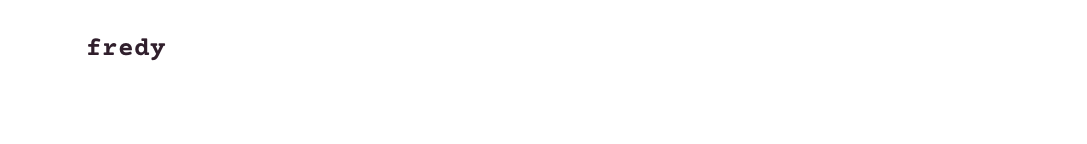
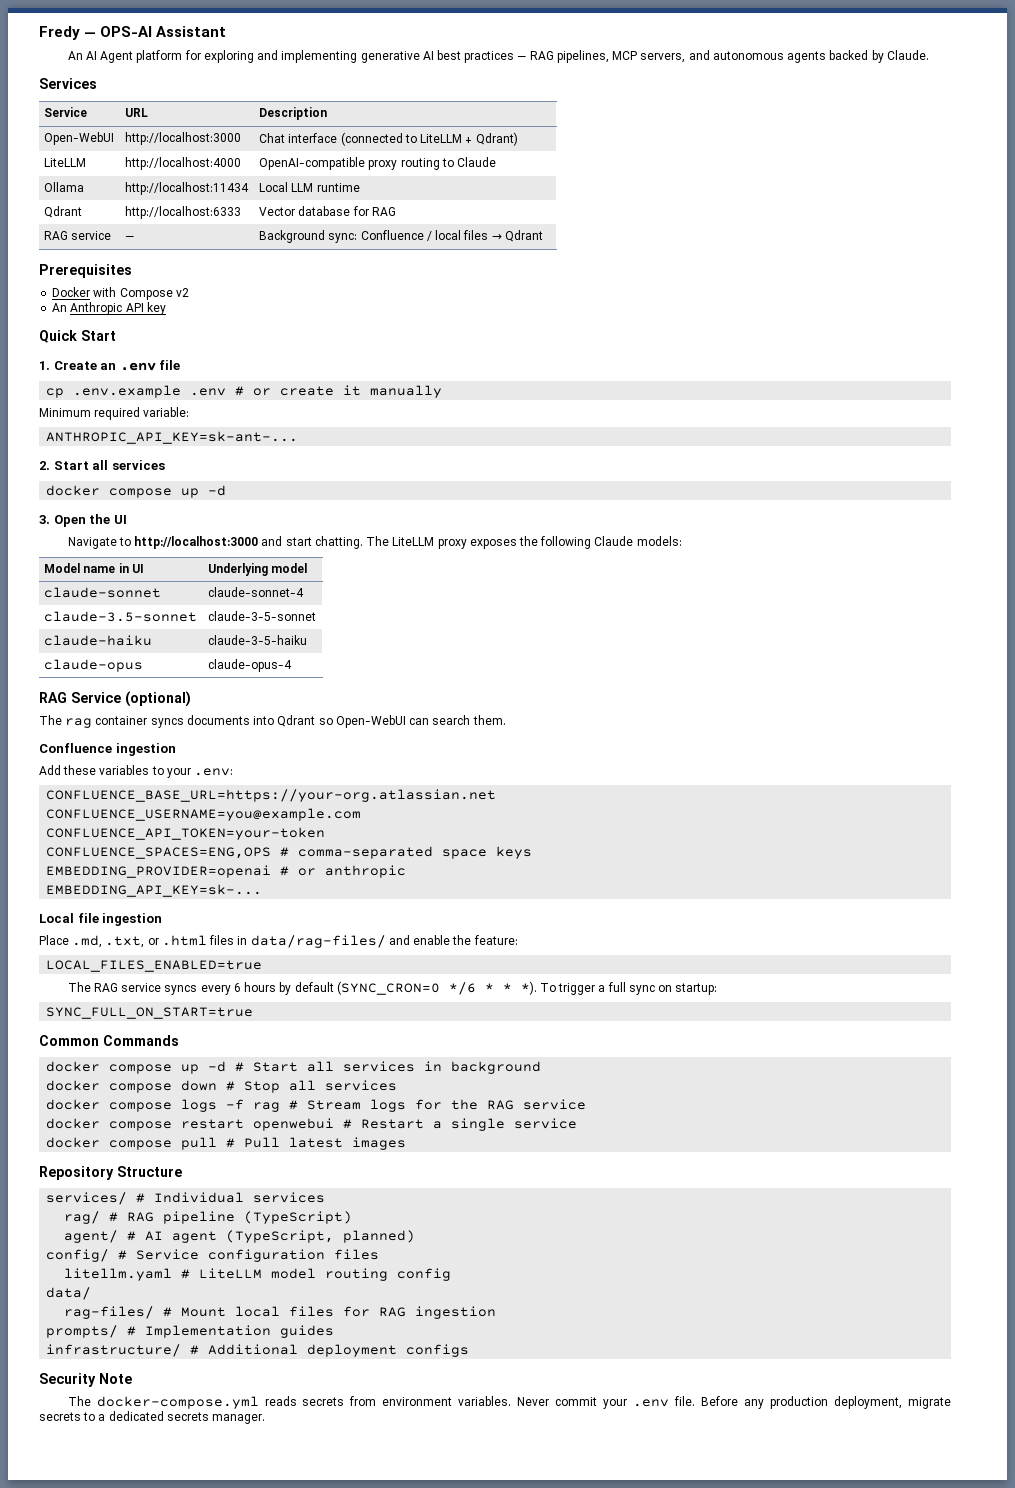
[86,38,166,61] fredy -> [39,26,227,40] [67,50,929,63] [39,78,97,89] [44,107,88,117] [125,108,149,117] [259,107,328,120] [44,132,115,145] [125,132,242,145] [259,132,518,146] [44,158,87,167] [125,157,242,170] [259,157,497,170] [44,182,85,192] [125,182,250,195] [259,182,360,192] [44,206,83,218] [125,206,242,219] [259,206,396,216] [44,231,112,240] [125,236,135,240] [259,230,543,243] [39,264,132,278] [52,287,189,300] [52,302,166,315] [39,330,116,343] [39,360,181,371] [46,385,443,398] [39,407,190,420] [46,431,299,444] [39,460,165,470] [46,485,227,498] [39,514,127,527] [67,536,682,549] [44,563,144,573] [208,563,308,576] [44,587,162,598] [208,587,305,597] [44,611,198,622] [208,611,317,621] [44,635,153,646] [208,635,308,645] [44,659,144,672] [208,659,293,672] [39,691,191,707] [39,715,506,728] [39,743,176,756] [39,765,234,778] [46,789,497,802] [46,808,362,821] [46,827,326,840] [46,846,533,859] [46,865,407,878] [46,884,263,897] [39,913,163,926] [39,935,518,948] [46,960,263,972] [67,981,718,995] [46,1007,254,1019] [39,1035,179,1046] [46,1061,542,1074] [46,1080,398,1093] [46,1099,587,1112] [46,1118,578,1131] [46,1137,407,1150] [39,1166,182,1180] [46,1192,326,1205] [64,1211,353,1224] [64,1230,416,1243] [46,1249,380,1262] [64,1268,452,1281] [46,1287,92,1300] [64,1306,497,1319] [46,1325,335,1338] [46,1344,470,1357] [39,1373,132,1387] [67,1396,952,1409] [39,1411,266,1424] Fredy — OPS-AI Assistant // An AI Agent platform for exploring and implementing generative AI best practices — RAG pipelines, MCP servers, and autonomous agents backed by Claude. // Services // Service | URL | Description // Open-WebUI | http://localhost:3000 | Chat interface (connected to LiteLLM + Qdrant) // LiteLLM | http://localhost:4000 | OpenAI-compatible proxy routing to Claude // Ollama | http://localhost:11434 | Local LLM runtime // Qdrant | http://localhost:6333 | Vector database for RAG // RAG service | — | Background sync: Confluence / local files → Qdrant // Prerequisites // Docker with Compose v2 // An Anthropic API key // Quick Start // 1. Create an .env file // cp .env.example .env # or create it manually // Minimum required variable: // ANTHROPIC_API_KEY=sk-ant-... // 2. Start all services // docker compose up -d // 3. Open the UI // Navigate to http://localhost:3000 and start chatting. The LiteLLM proxy exposes the following Claude models: // Model name in UI | Underlying model // claude-sonnet | claude-sonnet-4 // claude-3.5-sonnet | claude-3-5-sonnet // claude-haiku | claude-3-5-haiku // claude-opus | claude-opus-4 // RAG Service (optional) // The rag container syncs documents into Qdrant so Open-WebUI can search them. // Confluence ingestion // Add these variables to your .env: // CONFLUENCE_BASE_URL=https://your-org.atlassian.net // CONFLUENCE_USERNAME=you@example.com // CONFLUENCE_API_TOKEN=your-token // CONFLUENCE_SPACES=ENG,OPS # comma-separated space keys // EMBEDDING_PROVIDER=openai # or anthropic // EMBEDDING_API_KEY=sk-... // Local file ingestion // Place .md, .txt, or .html files in data/rag-files/ and enable the feature: // LOCAL_FILES_ENABLED=true // The RAG service syncs every 6 hours by default (SYNC_CRON=0 */6 * * *). To trigger a full sync on startup: // SYNC_FULL_ON_START=true // Common Commands // docker compose up -d # Start all services in background // docker compose down # Stop all services // docker compose logs -f rag # Stream logs for the RAG service // docker compose restart openwebui # Restart a single service // docker compose pull # Pull latest images // Repository Structure // services/ # Individual services // rag/ # RAG pipeline (TypeScript) // agent/ # AI agent (TypeScript, planned) // config/ # Service configuration files // litellm.yaml # LiteLLM model routing config // data/ // rag-files/ # Mount local files for RAG ingestion // prompts/ # Implementation guides // infrastructure/ # Additional deployment configs // Security Note // The docker-compose.yml reads secrets from environment variables. Never commit your .env file. Before any production deployment, migrate secrets to a dedicated secrets manager.

